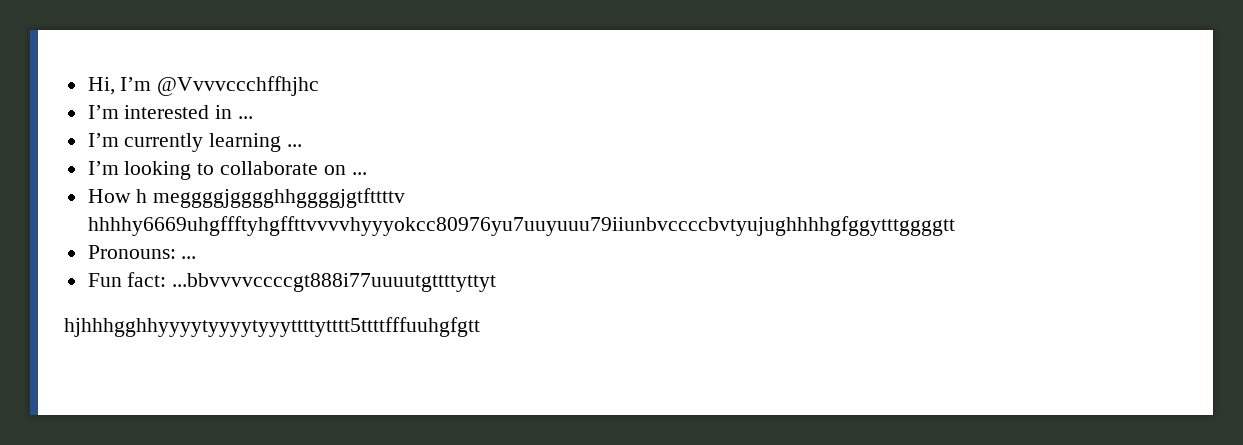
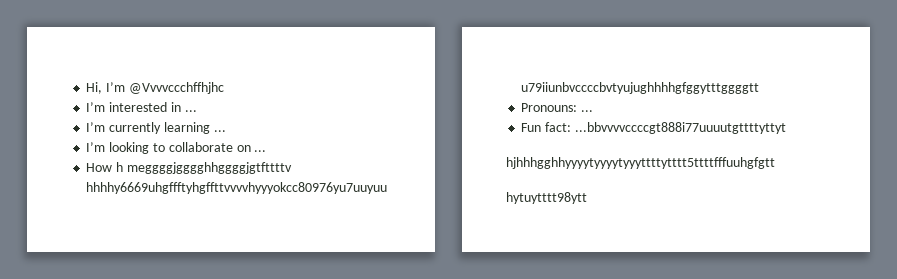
(480, 327) none -> [506,192,587,204] // hytuytttt98ytt

